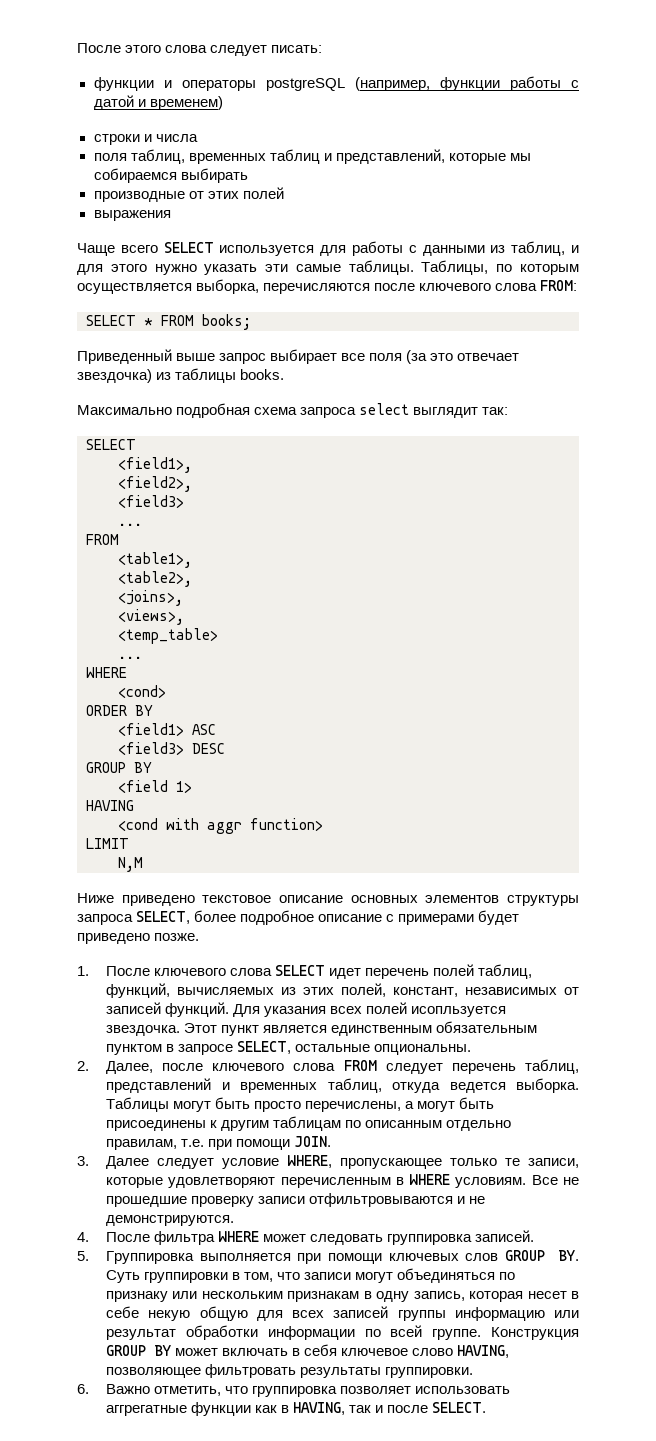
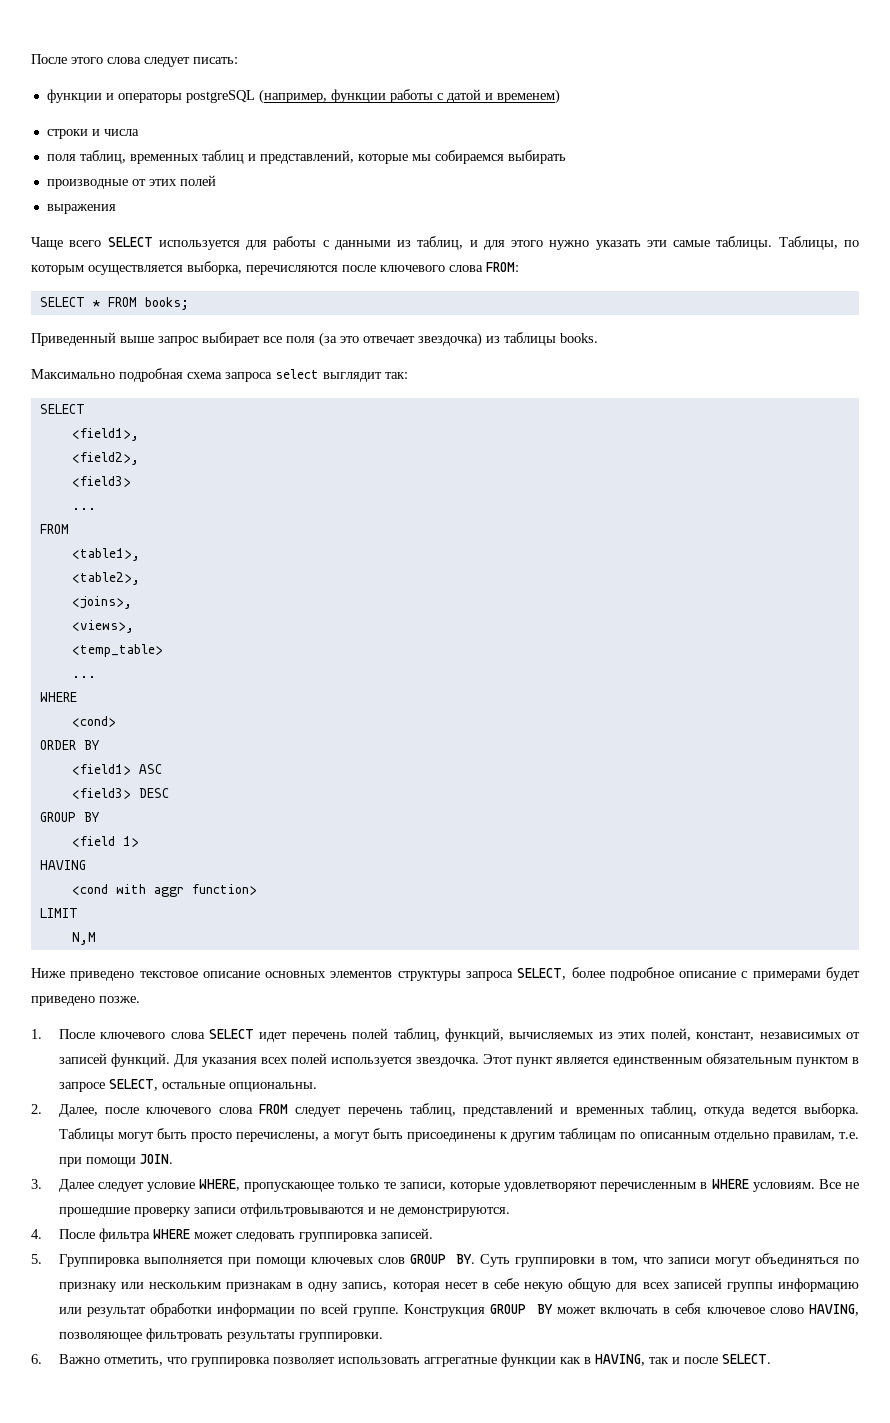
[411,1006,507,1017] исопльзуется -> [330,1057,412,1067] используется

